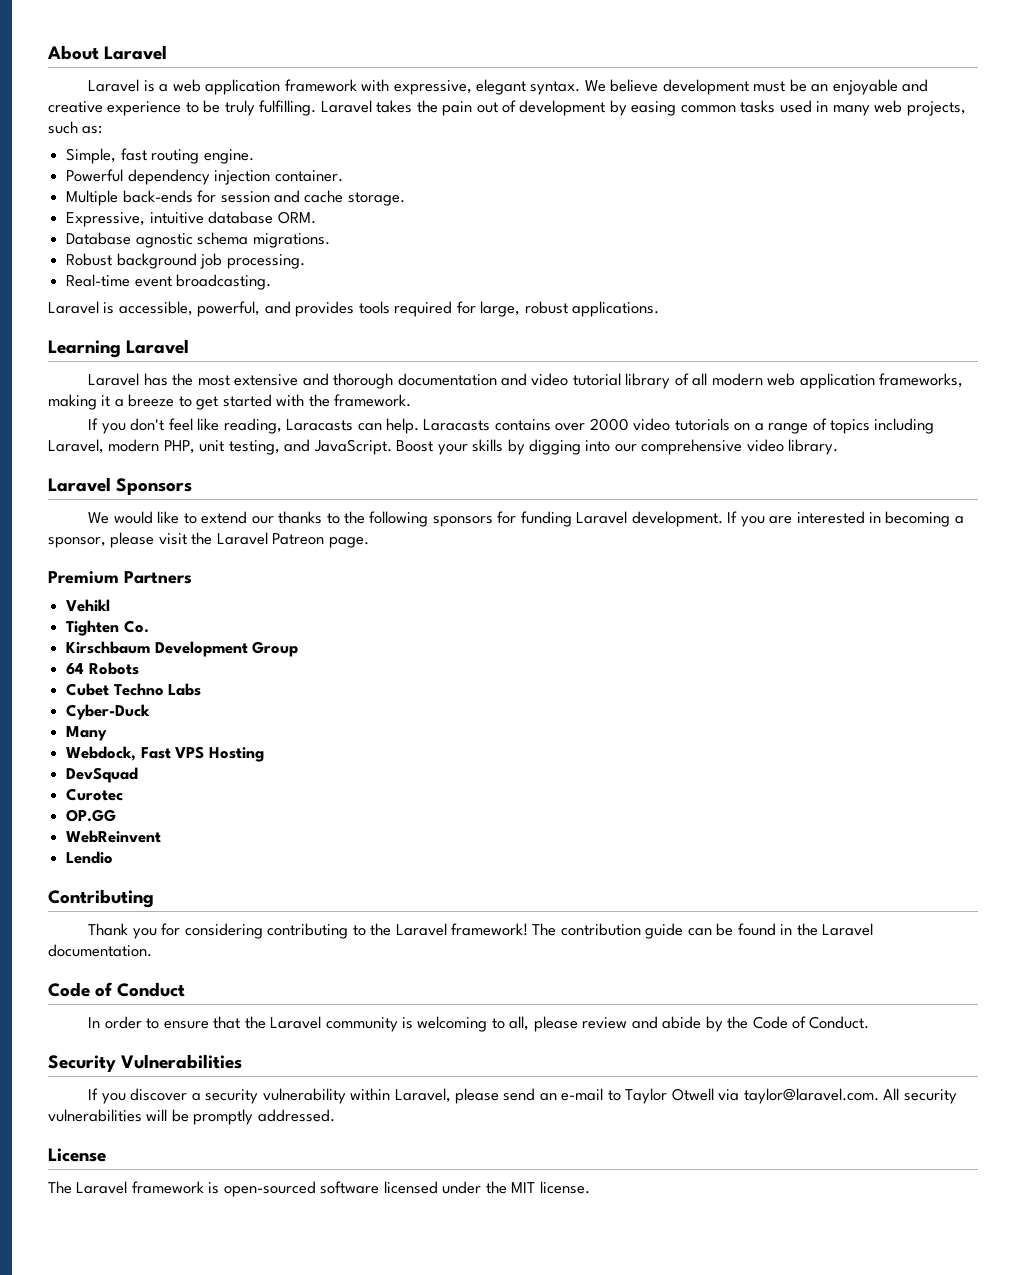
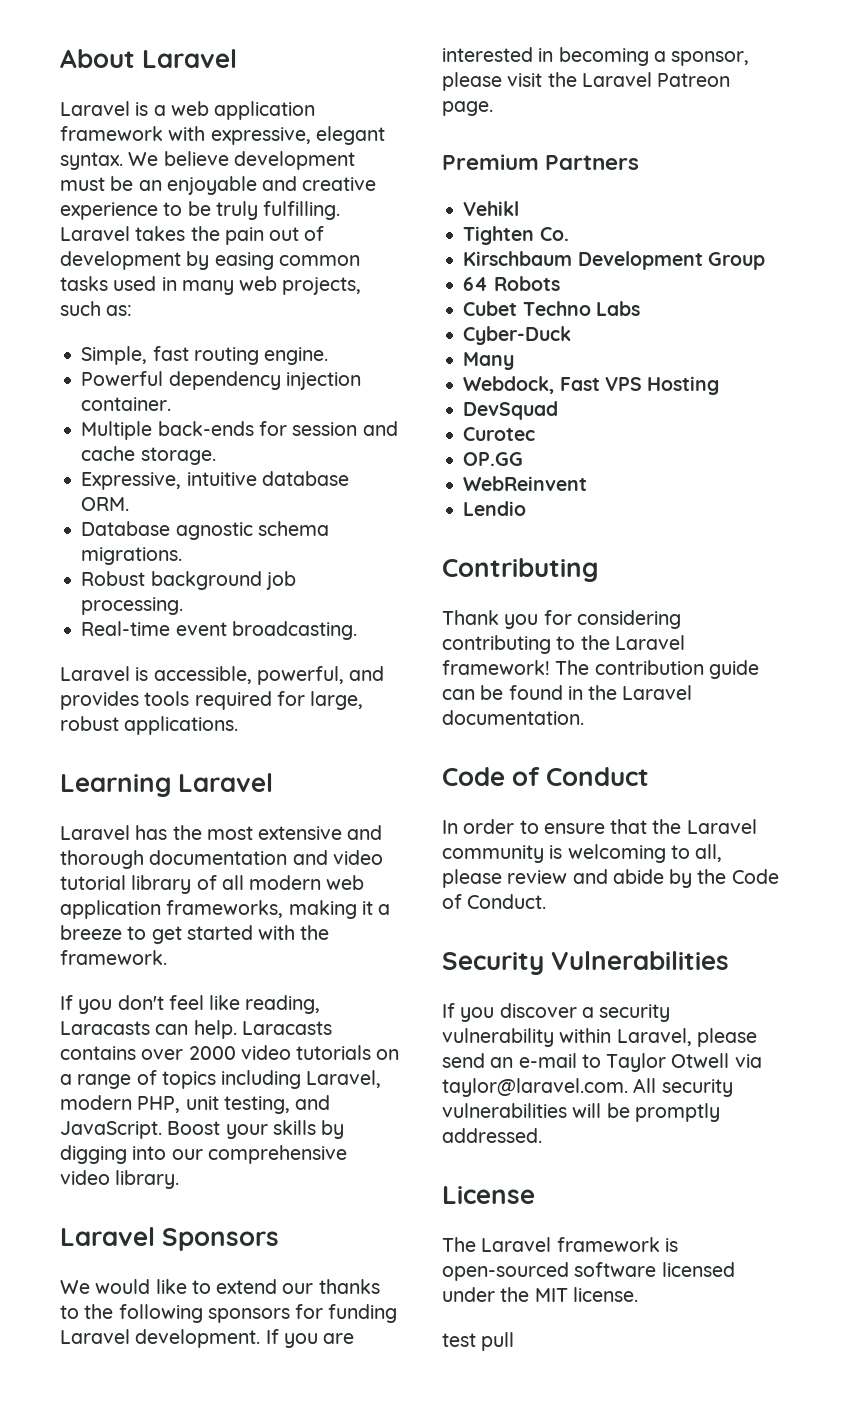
(590, 1187) none -> [442,1332,515,1351] // test pull

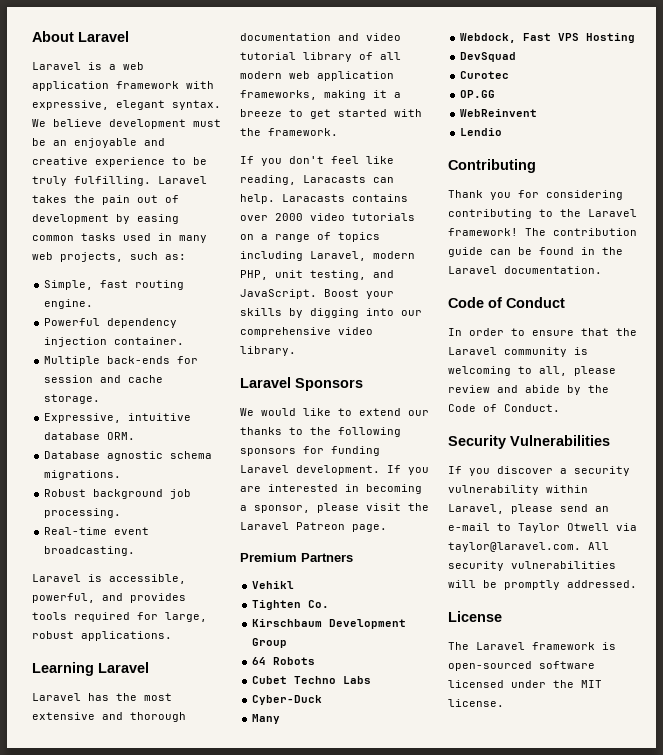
[442,1332,515,1351] // test pull -> (504, 703) none

